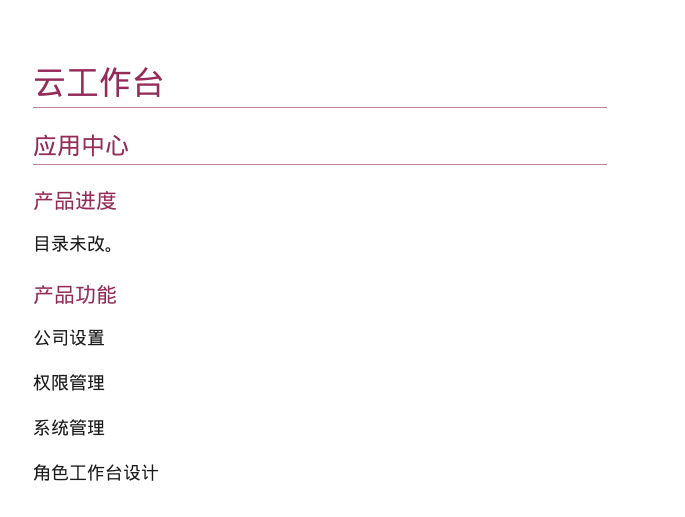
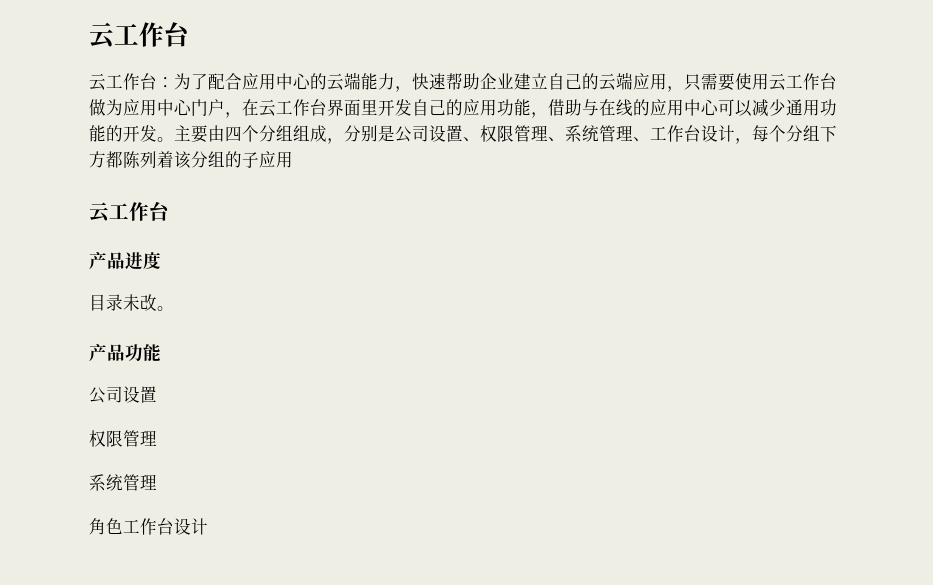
[33,67,165,97] [33,134,129,157] 云工作台 // 应用中心 -> [89,22,190,49] [89,72,837,92] [89,99,837,118] [89,125,837,144] [89,151,293,169] [89,201,170,223] 云工作台 // 云工作台：为了配合应用中心的云端能力，快速帮助企业建立自己的云端应用，只需要使用云工作台做为应用中心门户，在云工作台界面里开发自己的应用功能，借助与在线的应用中心可以减少通用功能的开发。主要由四个分组组成，分别是公司设置、权限管理、系统管理、工作台设计，每个分组下方都陈列着该分组的子应用 // 云工作台

